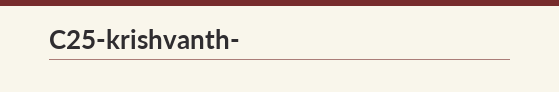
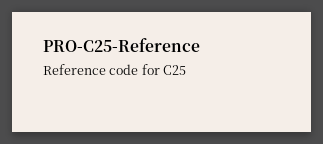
[49,29,240,49] C25-krishvanth- -> [43,38,200,52] [43,64,187,75] PRO-C25-Reference // Reference code for C25

